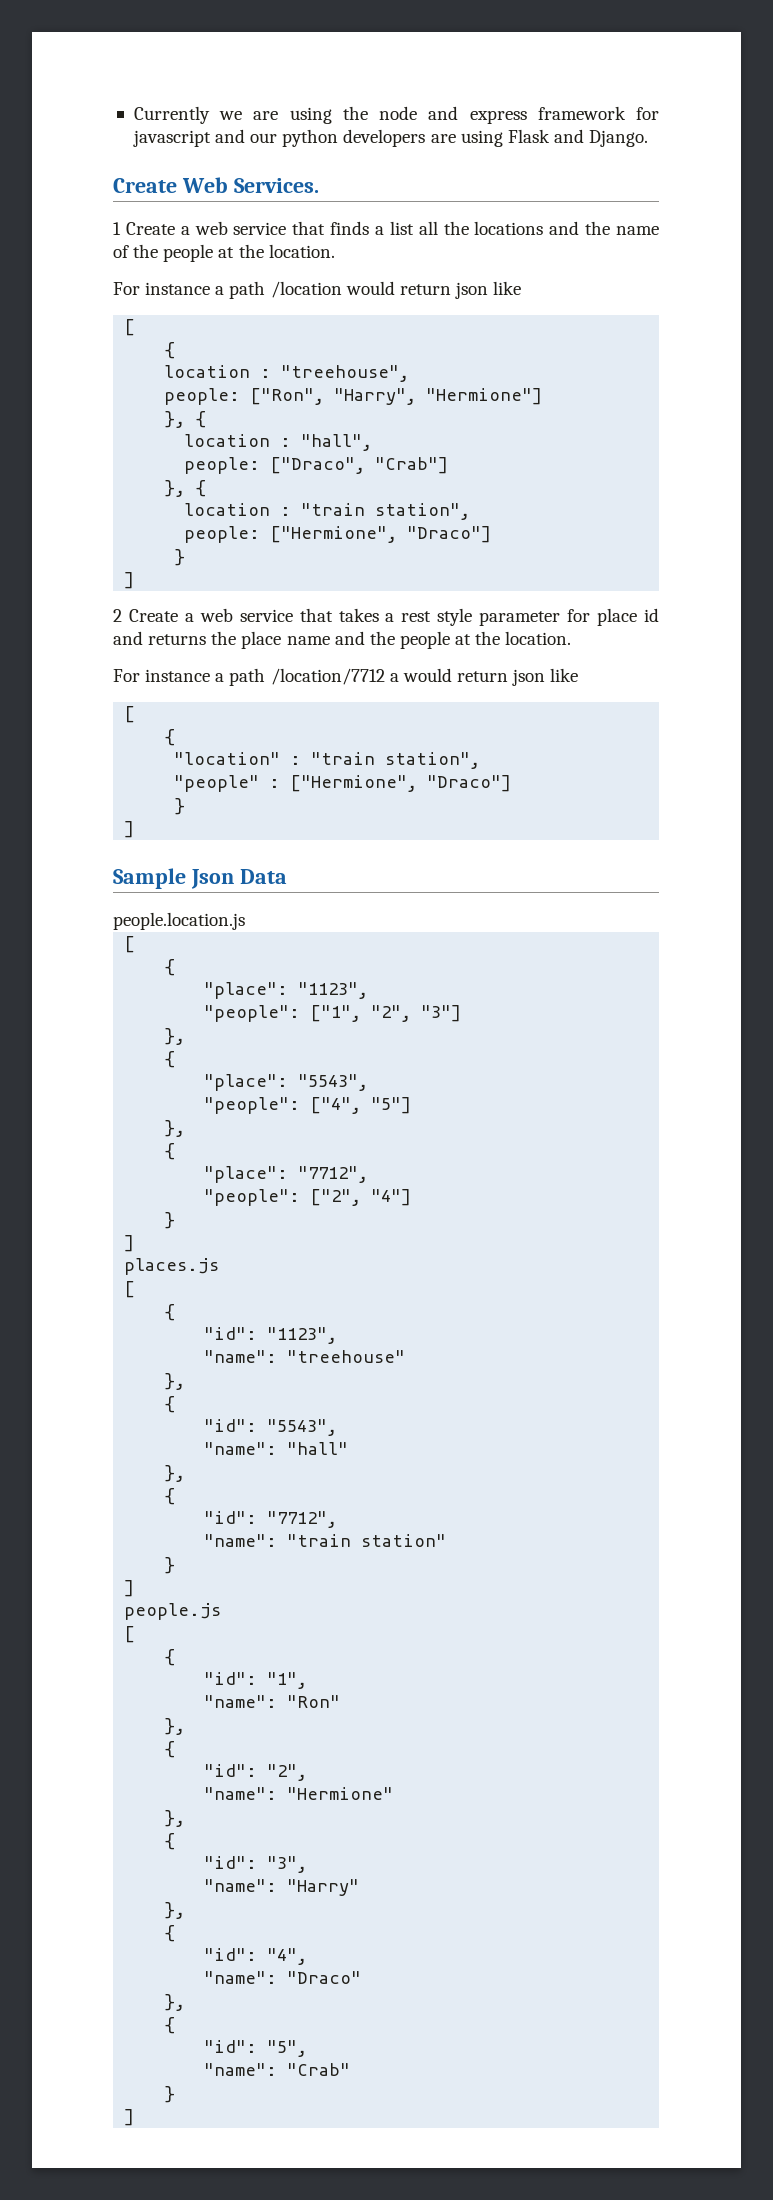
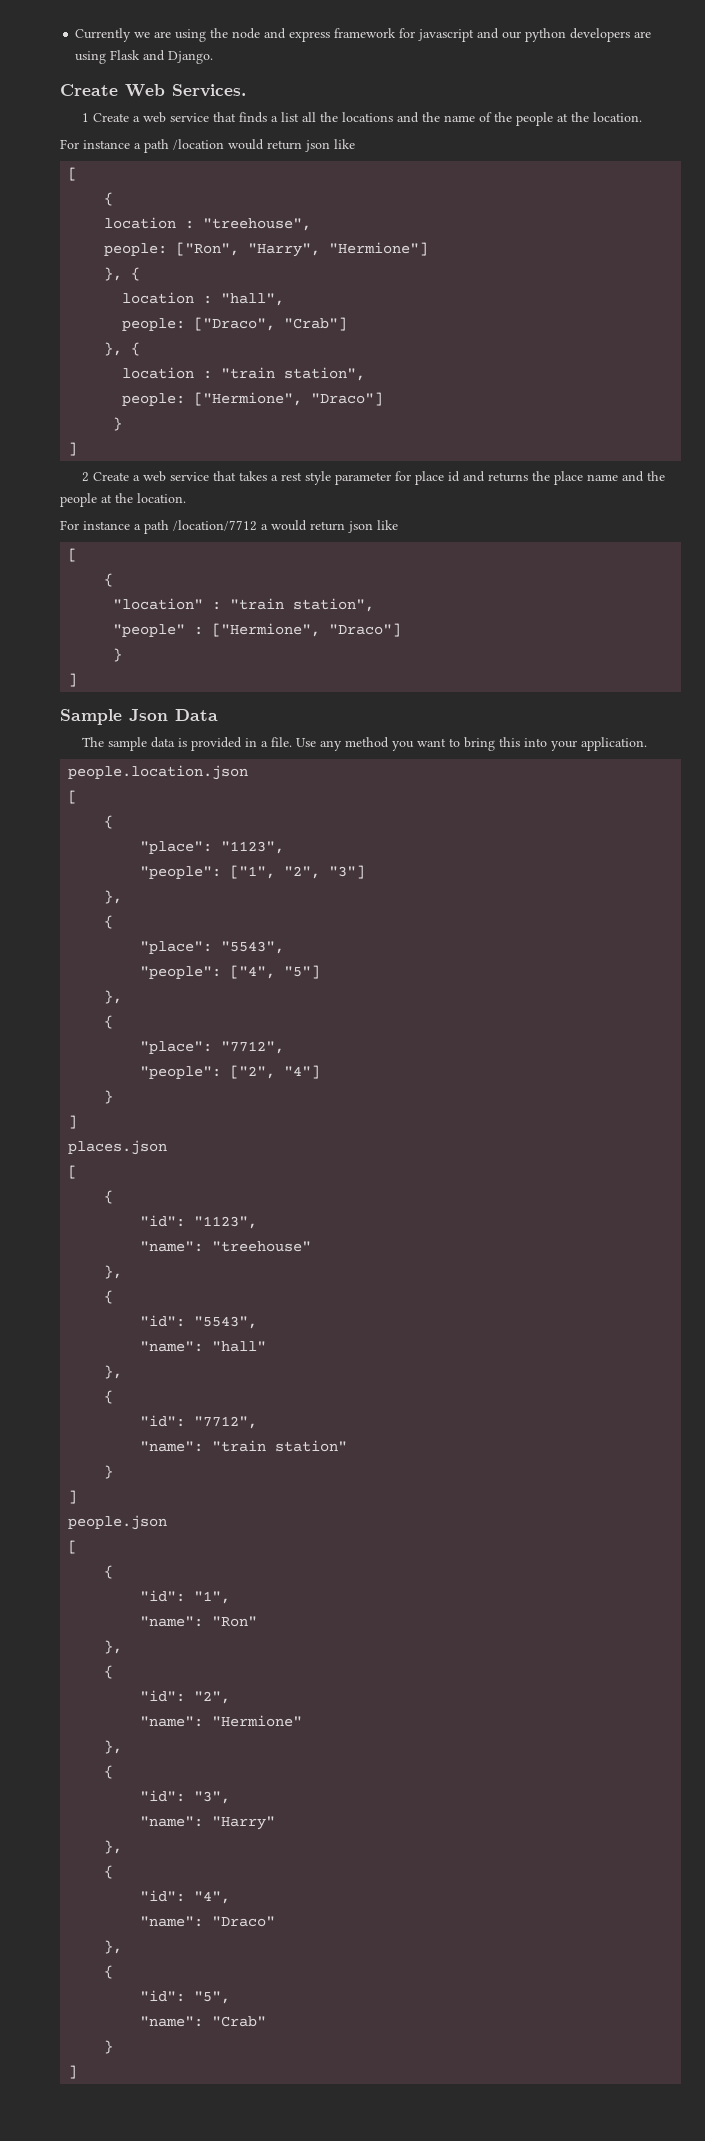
[113,912,245,930] people.location.js -> [82,737,648,751] [68,765,249,780] The sample data is provided in a file. Use any method you want to bring this into your application. // people.location.json
[124,1258,220,1275] places.js -> [68,1140,168,1155] places.json
[124,1603,222,1620] people.js -> [68,1515,168,1530] people.json

